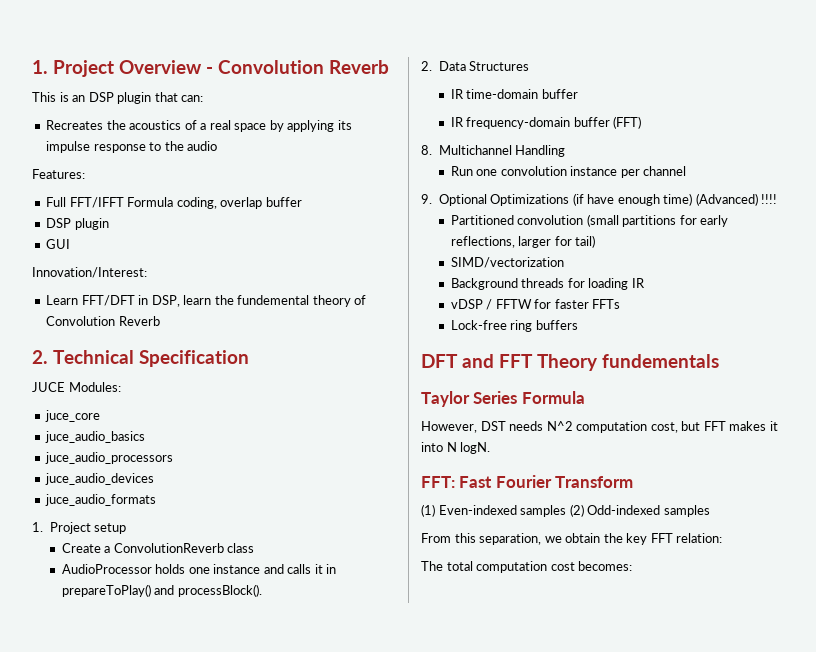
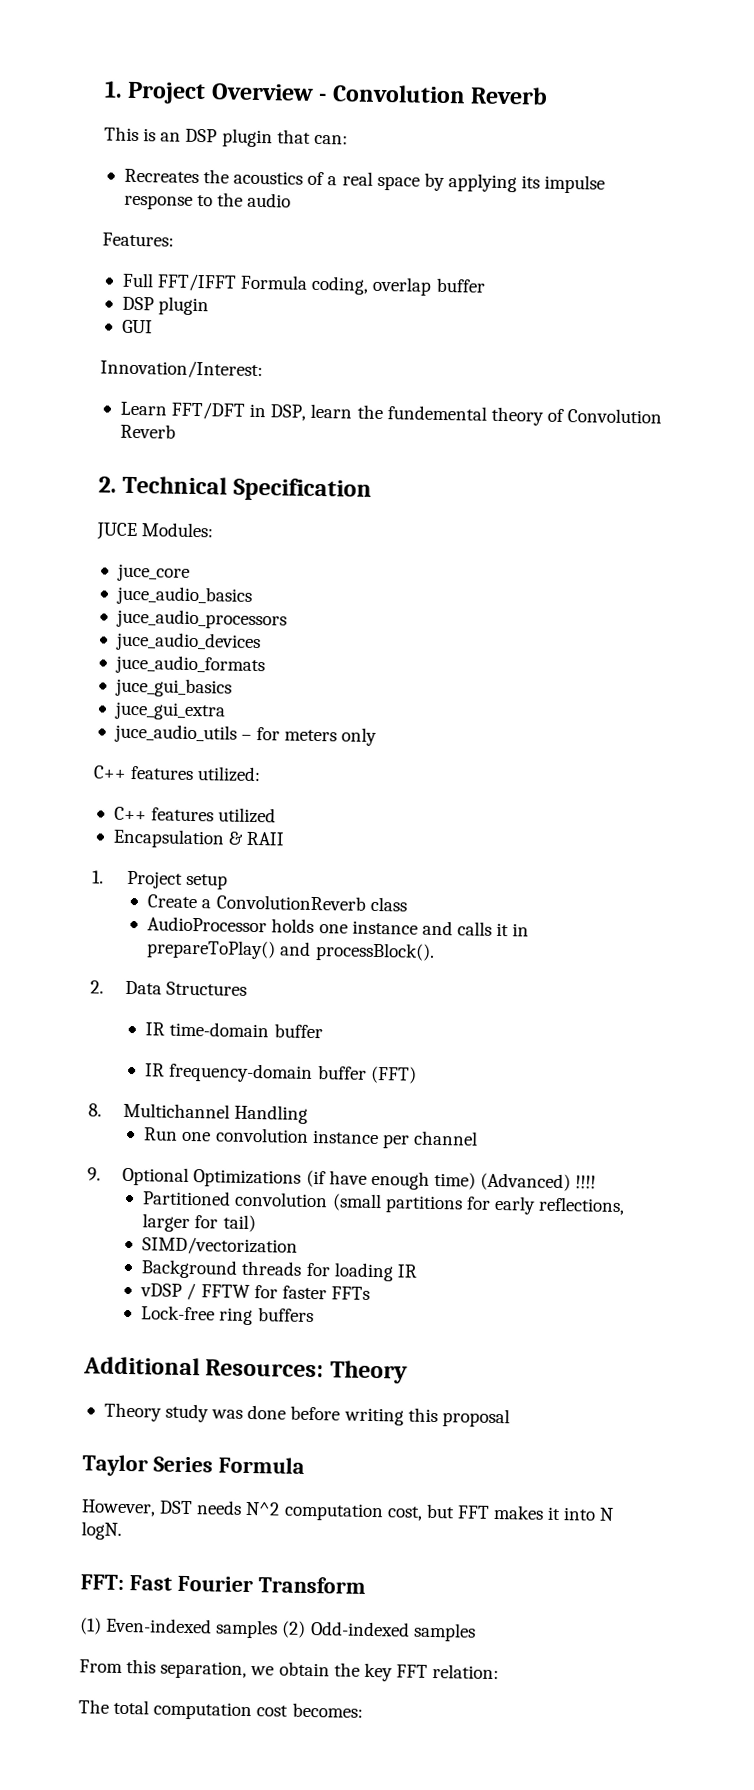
(157, 500) none -> [114,677,232,698] [113,701,226,721] [113,723,378,746] [93,765,262,783] [113,806,277,824] [112,828,286,849] // juce_gui_basics // juce_gui_extra // juce_audio_utils – for meters only // C++ features utilized: // C++ features utilized // Encapsulation & RAII
[421,354,719,371] DFT and FFT Theory fundementals -> [83,1356,408,1384] [103,1402,510,1428] Additional Resources: Theory // Theory study was done before writing this proposal

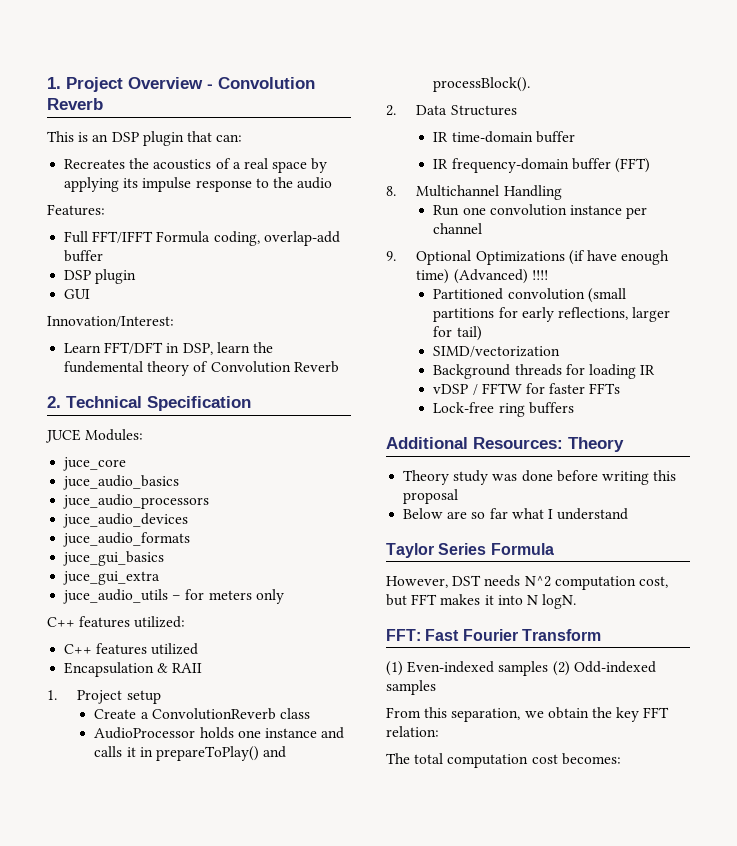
[372,276,433,296] overlap -> [263,231,340,246] overlap-add
(510, 1418) none -> [403,508,629,520] // Below are so far what I understand

